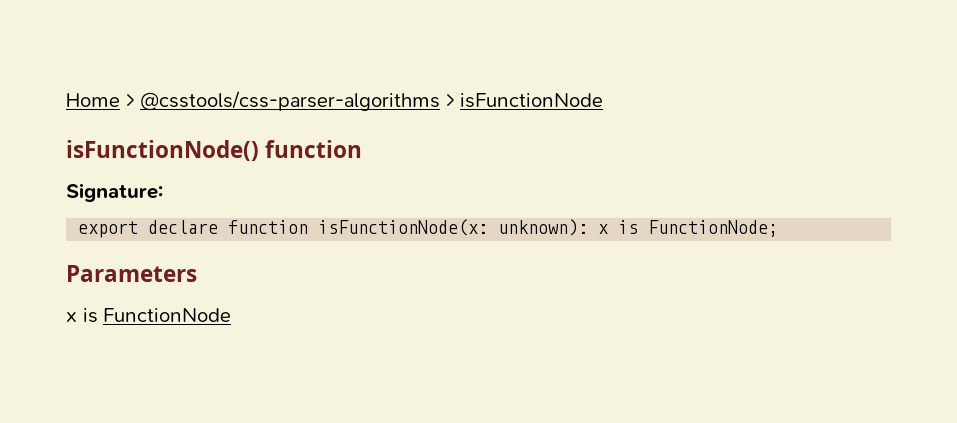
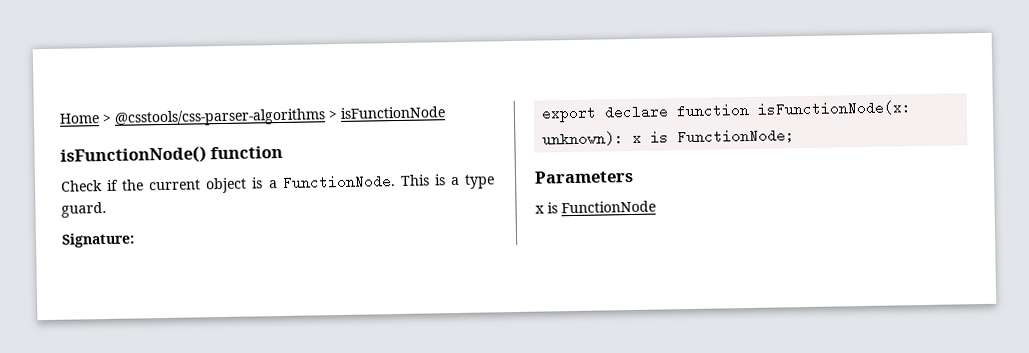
(363, 149) none -> [61,174,495,194] [61,201,107,218] // Check if the current object is a FunctionNode. This is a type guard.

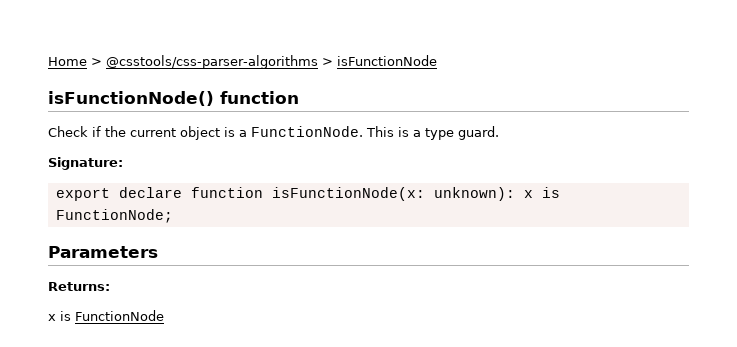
(634, 176) none -> [48,282,110,291] // Returns:

